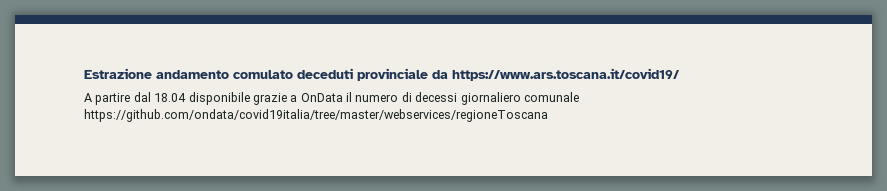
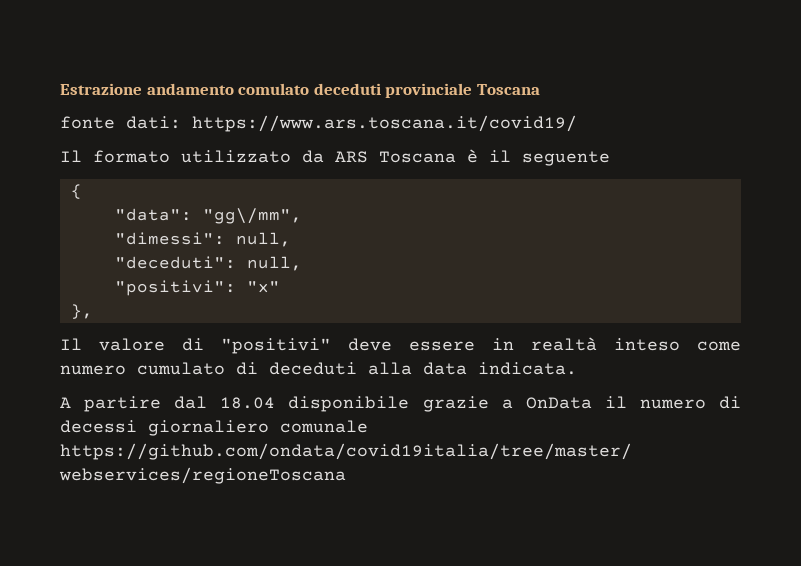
[432,68,679,81] da https://www.ars.toscana.it/covid19/ -> [476,84,540,95] [60,115,577,132] [60,149,610,166] [70,184,82,199] [114,208,302,224] [114,232,291,247] [114,256,302,271] [114,280,280,296] [70,304,93,319] [60,337,741,354] [60,362,577,375] Toscana // fonte dati: https://www.ars.toscana.it/covid19/ // Il formato utilizzato da ARS Toscana è il seguente // { // "data": "gg\/mm", // "dimessi": null, // "deceduti": null, // "positivi": "x" // }, // Il valore di "positivi" deve essere in realtà inteso come numero cumulato di deceduti alla data indicata.

